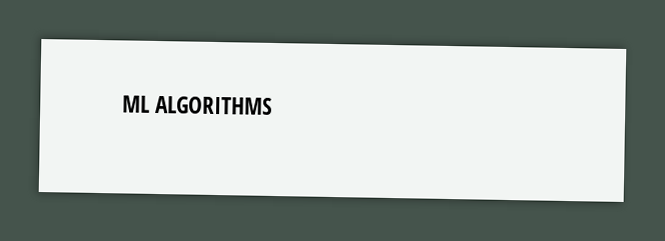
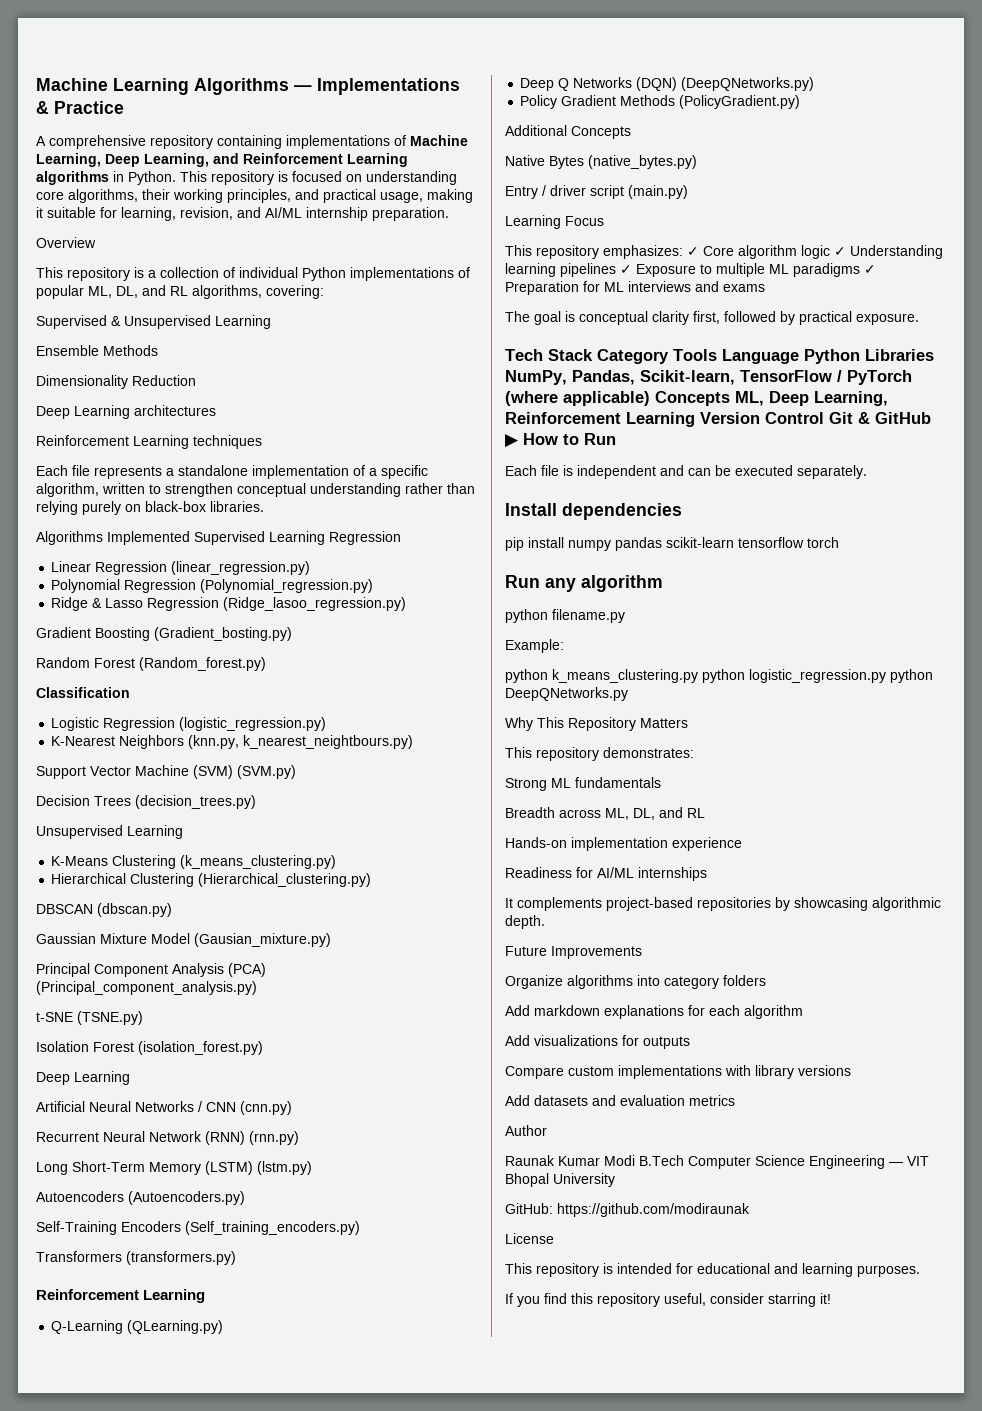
[122,95,274,115] ML ALGORITHMS -> [36,78,460,95] [36,101,124,114] [36,135,468,149] [36,153,408,167] [36,171,457,185] [36,189,473,203] [36,207,449,221] [36,237,96,248] [36,267,470,281] [36,285,324,299] [36,315,271,329] [36,345,158,356] [36,375,196,389] [36,405,216,419] [36,435,262,449] [36,465,428,479] [36,483,475,497] [36,501,264,515] [36,531,401,545] [51,561,311,575] [51,579,374,593] [51,597,407,611] [36,627,292,641] [36,657,266,671] [36,687,130,698] [51,717,327,731] [51,735,414,749] [36,765,296,779] [36,795,256,809] [36,825,183,839] [51,855,337,869] [51,873,372,887] [36,903,172,917] [36,933,331,947] [36,963,266,977] [36,981,257,995] [36,1011,143,1025] [36,1041,263,1055] [36,1071,130,1085] [36,1101,292,1115] [36,1131,299,1145] [36,1161,312,1175] [36,1191,245,1205] [36,1221,360,1235] [36,1251,236,1265] [36,1289,206,1303] [51,1320,224,1334] [520,77,815,91] [520,95,801,109] [505,125,631,139] [505,155,697,169] [505,185,688,199] [505,215,604,229] [505,245,943,259] [505,263,876,277] [505,281,765,295] [505,311,919,325] [505,349,934,364] [505,370,912,385] [505,391,888,406] [505,412,931,427] [505,433,616,448] [505,465,867,479] [505,503,682,520] [505,537,839,551] [505,575,663,592] [505,609,625,623] [505,639,564,653] [505,669,933,683] [505,687,628,701] [505,717,688,731] [505,747,694,761] [505,777,661,791] [505,807,705,820] [505,837,742,851] [505,867,707,881] [505,897,941,911] [505,915,545,929] [505,946,642,959] [505,975,766,989] [505,1005,803,1019] [505,1035,690,1049] [505,1065,851,1079] [505,1095,735,1106] [505,1125,547,1136] [505,1155,929,1169] [505,1173,615,1187] [505,1203,750,1217] [505,1233,554,1244] [505,1263,920,1277] [505,1293,831,1307] Machine Learning Algorithms — Implementations & Practice // A comprehensive repository containing implementations of Machine Learning, Deep Learning, and Reinforcement Learning algorithms in Python. This repository is focused on understanding core algorithms, their working principles, and practical usage, making it suitable for learning, revision, and AI/ML internship preparation. // Overview // This repository is a collection of individual Python implementations of popular ML, DL, and RL algorithms, covering: // Supervised & Unsupervised Learning // Ensemble Methods // Dimensionality Reduction // Deep Learning architectures // Reinforcement Learning techniques // Each file represents a standalone implementation of a specific algorithm, written to strengthen conceptual understanding rather than relying purely on black-box libraries. // Algorithms Implemented Supervised Learning Regression // Linear Regression (linear_regression.py) // Polynomial Regression (Polynomial_regression.py) // Ridge & Lasso Regression (Ridge_lasoo_regression.py) // Gradient Boosting (Gradient_bosting.py) // Random Forest (Random_forest.py) // Classification // Logistic Regression (logistic_regression.py) // K-Nearest Neighbors (knn.py, k_nearest_neightbours.py) // Support Vector Machine (SVM) (SVM.py) // Decision Trees (decision_trees.py) // Unsupervised Learning // K-Means Clustering (k_means_clustering.py) // Hierarchical Clustering (Hierarchical_clustering.py) // DBSCAN (dbscan.py) // Gaussian Mixture Model (Gausian_mixture.py) // Principal Component Analysis (PCA) (Principal_component_analysis.py) // t-SNE (TSNE.py) // Isolation Forest (isolation_forest.py) // Deep Learning // Artificial Neural Networks / CNN (cnn.py) // Recurrent Neural Network (RNN) (rnn.py) // Long Short-Term Memory (LSTM) (lstm.py) // Autoencoders (Autoencoders.py) // Self-Training Encoders (Self_training_encoders.py) // Transformers (transformers.py) // Reinforcement Learning // Q-Learning (QLearning.py) // Deep Q Networks (DQN) (DeepQNetworks.py) // Policy Gradient Methods (PolicyGradient.py) // Additional Concepts // Native Bytes (native_bytes.py) // Entry / driver script (main.py) // Learning Focus // This repository emphasizes: ✓ Core algorithm logic ✓ Understanding learning pipelines ✓ Exposure to multiple ML paradigms ✓ Preparation for ML interviews and exams // The goal is conceptual clarity first, followed by practical exposure. // Tech Stack Category Tools Language Python Libraries NumPy, Pandas, Scikit-learn, TensorFlow / PyTorch (where applicable) Concepts ML, Deep Learning, Reinforcement Learning Version Control Git & GitHub ▶ How to Run // Each file is independent and can be executed separately. // Install dependencies // pip install numpy pandas scikit-learn tensorflow torch // Run any algorithm // python filename.py // Example: // python k_means_clustering.py python logistic_regression.py python DeepQNetworks.py // Why This Repository Matters // This repository demonstrates: // Strong ML fundamentals // Breadth across ML, DL, and RL // Hands-on implementation experience // Readiness for AI/ML internships // It complements project-based repositories by showcasing algorithmic depth. // Future Improvements // Organize algorithms into category folders // Add markdown explanations for each algorithm // Add visualizations for outputs // Compare custom implementations with library versions // Add datasets and evaluation metrics // Author // Raunak Kumar Modi B.Tech Computer Science Engineering — VIT Bhopal University // GitHub: https://github.com/modiraunak // License // This repository is intended for educational and learning purposes. // If you find this repository useful, consider starring it!

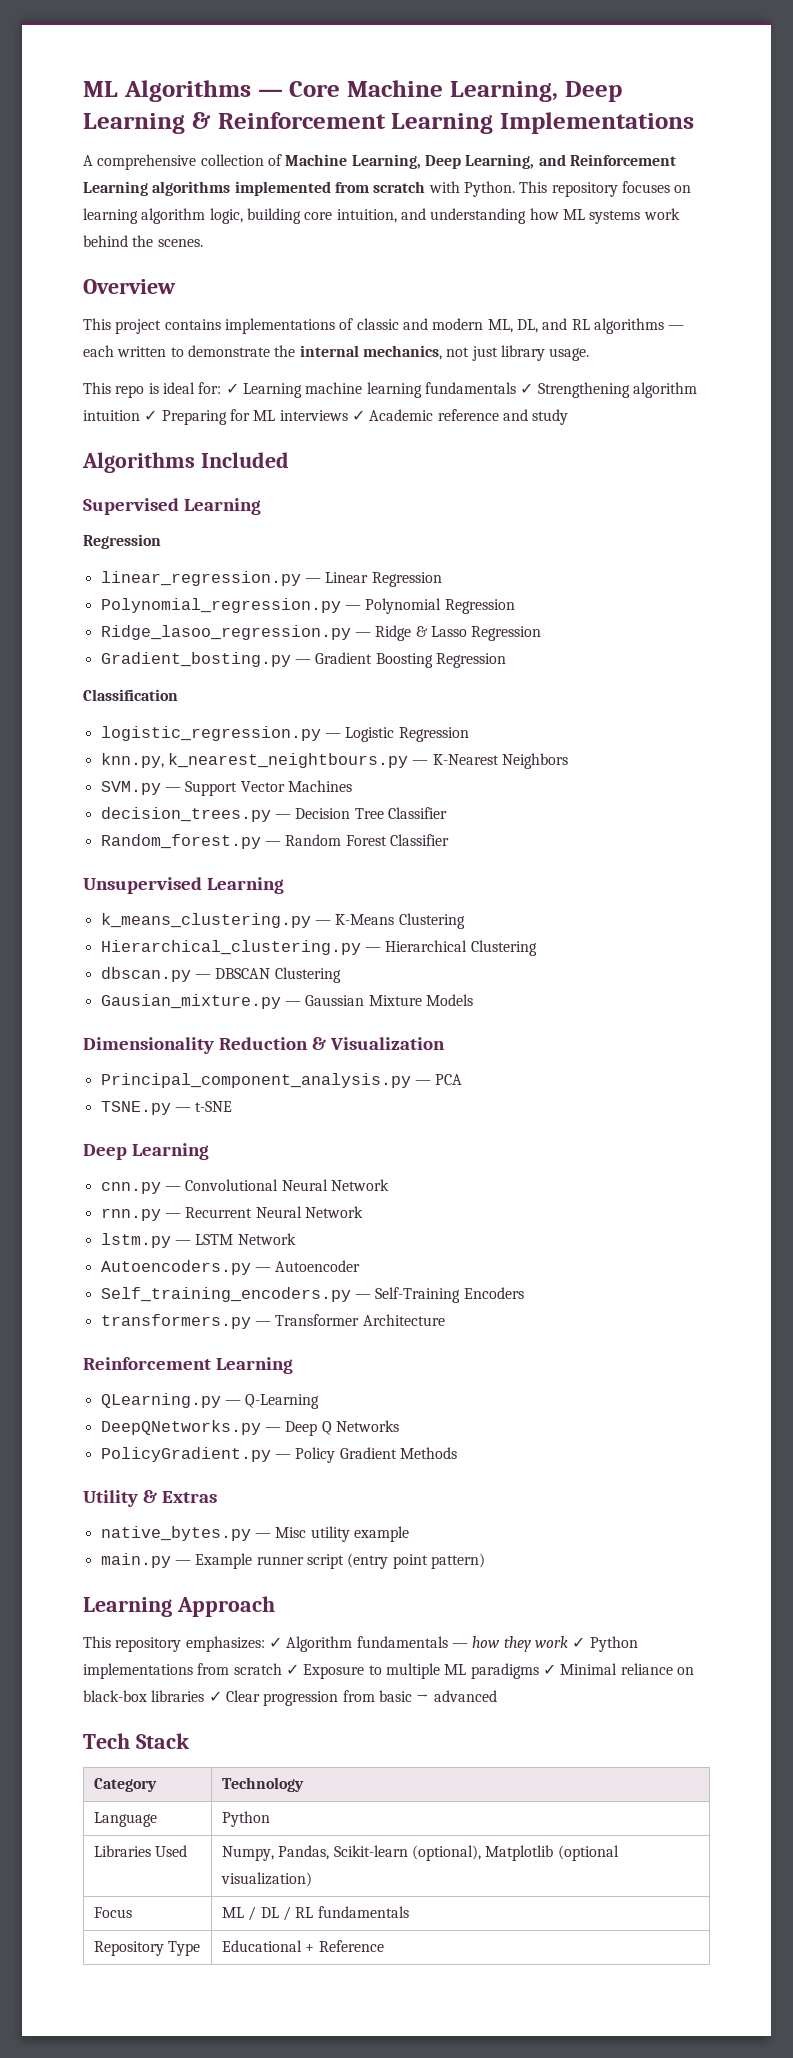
[36,78,312,95] Machine Learning Algorithms — -> [83,80,622,102] [83,112,494,134] ML Algorithms — Core Machine Learning, Deep Learning & Reinforcement Learning
[36,101,124,114] & Practice -> (694, 123) none
[150,135,390,149] repository containing implementations -> [200,154,264,166] collection
[113,171,457,185] [36,189,473,203] [36,207,449,221] [36,237,96,248] [36,267,470,281] [36,285,324,299] [36,315,271,329] [36,345,158,356] [36,375,196,389] [36,405,216,419] [36,435,262,449] [36,465,428,479] [36,483,475,497] [36,501,264,515] [36,531,401,545] in Python. This repository is focused on understanding core algorithms, their working principles, and practical usage, making it suitable for learning, revision, and AI/ML internship preparation. // Overview // This repository is a collection of individual Python implementations of popular ML, DL, and RL algorithms, covering: // Supervised & Unsupervised Learning // Ensemble Methods // Dimensionality Reduction // Deep Learning architectures // Reinforcement Learning techniques // Each file represents a standalone implementation of a specific algorithm, written to strengthen conceptual understanding rather than relying purely on black-box libraries. // Algorithms Implemented Supervised Learning Regression // -> [234,181,692,197] [83,208,680,224] [83,235,203,247] [83,279,176,294] [83,318,685,334] [83,345,590,361] [83,382,697,398] [83,409,569,425] [82,452,289,473] [83,498,261,515] [83,534,161,549] [100,571,321,586] implemented from scratch with Python. This repository focuses on learning algorithm logic, building core intuition, and understanding how ML systems work behind the scenes. // Overview // This project contains implementations of classic and modern ML, DL, and RL algorithms — each written to demonstrate the internal mechanics, not just library usage. // This repo is ideal for: ✓ Learning machine learning fundamentals ✓ Strengthening algorithm intuition ✓ Preparing for ML interviews ✓ Academic reference and study // Algorithms Included // Supervised Learning // Regression // linear_regression.py —
[171,561,311,575] (linear_regression.py) // -> [100,598,361,613] // Polynomial_regression.py —
[200,579,374,593] (Polynomial_regression.py) // -> [100,625,371,640] // Ridge_lasoo_regression.py —
[223,597,407,611] [36,627,292,641] [36,657,266,671] (Ridge_lasoo_regression.py) // Gradient Boosting (Gradient_bosting.py) // Random Forest (Random_forest.py) -> [100,652,506,668] // Gradient_bosting.py — Gradient Boosting Regression
(130, 692) none -> [100,726,341,741] logistic_regression.py —
[179,717,327,731] (logistic_regression.py) // -> [100,753,429,768] // knn.py, k_nearest_neightbours.py —
[188,735,414,749] [36,765,296,779] [36,795,256,809] [36,825,183,839] (knn.py, k_nearest_neightbours.py) // Support Vector Machine (SVM) (SVM.py) // Decision Trees (decision_trees.py) // Unsupervised Learning // -> [100,780,352,796] [100,807,447,822] [100,834,449,849] [83,877,284,894] [100,913,331,928] // SVM.py — Support Vector Machines // decision_trees.py — Decision Tree Classifier // Random_forest.py — Random Forest Classifier // Unsupervised Learning // k_means_clustering.py —
[180,855,337,869] (k_means_clustering.py) // -> [100,940,381,955] // Hierarchical_clustering.py —
[198,873,372,887] [36,903,172,917] [36,933,331,947] [36,963,266,977] [36,981,257,995] [36,1011,143,1025] [36,1041,263,1055] [36,1071,130,1085] [36,1101,292,1115] [36,1131,299,1145] [36,1161,312,1175] [36,1191,245,1205] [36,1221,360,1235] [36,1251,236,1265] (Hierarchical_clustering.py) // DBSCAN (dbscan.py) // Gaussian Mixture Model (Gausian_mixture.py) // Principal Component Analysis (PCA) (Principal_component_analysis.py) // t-SNE (TSNE.py) // Isolation Forest (isolation_forest.py) // Deep Learning // Artificial Neural Networks / CNN (cnn.py) // Recurrent Neural Network (RNN) (rnn.py) // Long Short-Term Memory (LSTM) (lstm.py) // Autoencoders (Autoencoders.py) // Self-Training Encoders (Self_training_encoders.py) // Transformers (transformers.py) -> [100,967,341,983] [100,994,473,1009] [83,1037,445,1054] [100,1073,463,1088] [100,1101,233,1115] [83,1143,209,1160] [100,1179,389,1194] [100,1206,363,1221] [100,1233,296,1248] [100,1260,361,1275] [100,1287,524,1303] [100,1314,445,1329] // dbscan.py — DBSCAN Clustering // Gausian_mixture.py — Gaussian Mixture Models // Dimensionality Reduction & Visualization // Principal_component_analysis.py — PCA // TSNE.py — t-SNE // Deep Learning // cnn.py — Convolutional Neural Network // rnn.py — Recurrent Neural Network // lstm.py — LSTM Network // Autoencoders.py — Autoencoder // Self_training_encoders.py — Self-Training Encoders // transformers.py — Transformer Architecture
(206, 1296) none -> [100,1393,241,1408] QLearning.py —
[127,1320,224,1334] (QLearning.py) // -> [100,1420,281,1435] // DeepQNetworks.py —
[636,77,815,91] (DQN) (DeepQNetworks.py) // -> [100,1447,291,1462] // PolicyGradient.py —
[679,95,801,109] [505,125,631,139] [505,155,697,169] [505,185,688,199] [505,215,604,229] (PolicyGradient.py) // Additional Concepts // Native Bytes (native_bytes.py) // Entry / driver script (main.py) // Learning Focus -> [83,1490,217,1507] [100,1526,409,1542] [100,1553,485,1569] [83,1596,275,1617] // Utility & Extras // native_bytes.py — Misc utility example // main.py — Example runner script (entry point pattern) // Learning Approach
[703,245,943,259] [505,263,616,277] Core algorithm logic ✓ Understanding learning pipelines -> [286,1636,638,1652] [83,1663,282,1679] Algorithm fundamentals — how they work ✓ Python implementations from scratch
[505,281,765,295] [505,311,919,325] Preparation for ML interviews and exams // The goal is conceptual clarity first, followed by practical exposure. -> [560,1663,694,1675] [83,1690,497,1706] Minimal reliance on black-box libraries ✓ Clear progression from basic → advanced
(593, 355) none -> (190, 1741) //
[673,349,717,361] Tools -> [221,1777,304,1792] | Technology //
[804,349,934,364] [505,370,912,385] [505,391,888,406] [505,412,931,427] [505,433,616,448] [505,465,867,479] [505,503,682,520] [505,537,839,551] [505,575,663,592] [505,609,625,623] [505,639,564,653] [505,669,933,683] [505,687,628,701] [505,717,688,731] [505,747,694,761] [505,777,661,791] [505,807,705,820] [505,837,742,851] [505,867,707,881] [505,897,941,911] [505,915,545,929] [505,946,642,959] [505,975,766,989] [505,1005,803,1019] [505,1035,690,1049] [505,1065,851,1079] [505,1095,735,1106] [505,1125,547,1136] [505,1155,929,1169] [505,1173,615,1187] [505,1203,750,1217] [505,1233,554,1244] [505,1263,920,1277] [505,1293,831,1307] Python Libraries NumPy, Pandas, Scikit-learn, TensorFlow / PyTorch (where applicable) Concepts ML, Deep Learning, Reinforcement Learning Version Control Git & GitHub ▶ How to Run // Each file is independent and can be executed separately. // Install dependencies // pip install numpy pandas scikit-learn tensorflow torch // Run any algorithm // python filename.py // Example: // python k_means_clustering.py python logistic_regression.py python DeepQNetworks.py // Why This Repository Matters // This repository demonstrates: // Strong ML fundamentals // Breadth across ML, DL, and RL // Hands-on implementation experience // Readiness for AI/ML internships // It complements project-based repositories by showcasing algorithmic depth. // Future Improvements // Organize algorithms into category folders // Add markdown explanations for each algorithm // Add visualizations for outputs // Compare custom implementations with library versions // Add datasets and evaluation metrics // Author // Raunak Kumar Modi B.Tech Computer Science Engineering — VIT Bhopal University // GitHub: https://github.com/modiraunak // License // This repository is intended for educational and learning purposes. // If you find this repository useful, consider starring it! -> [221,1811,270,1827] [93,1845,188,1857] [221,1845,619,1861] [220,1872,312,1887] [93,1907,132,1918] [221,1906,409,1921] [93,1941,201,1956] [221,1940,384,1952] | Python // Libraries Used | Numpy, Pandas, Scikit-learn (optional), Matplotlib (optional visualization) // Focus | ML / DL / RL fundamentals // Repository Type | Educational + Reference

